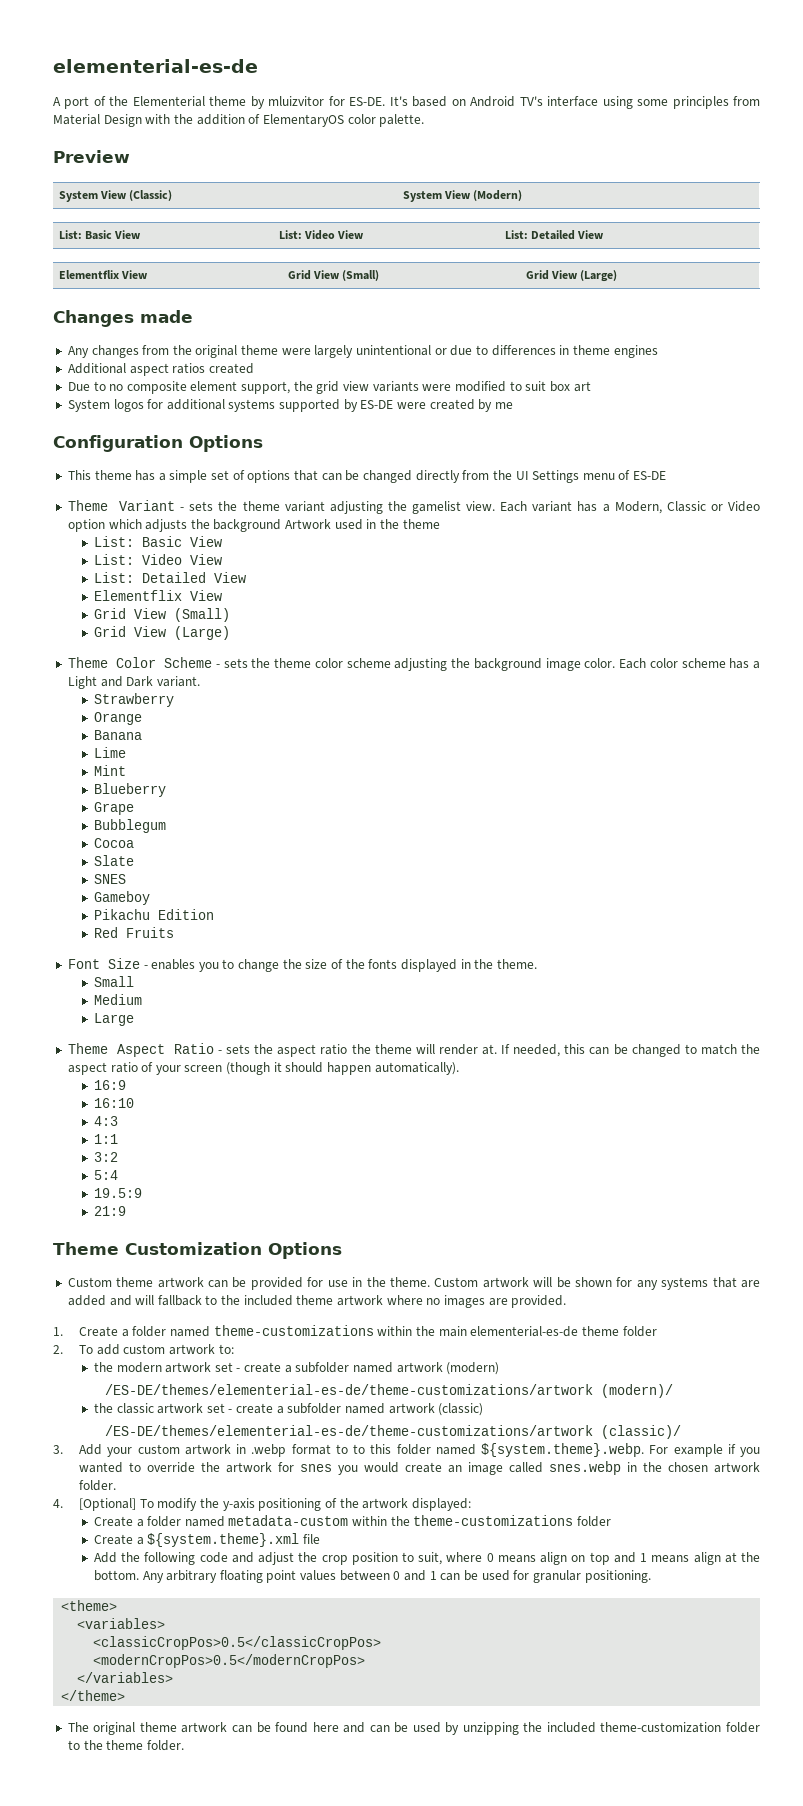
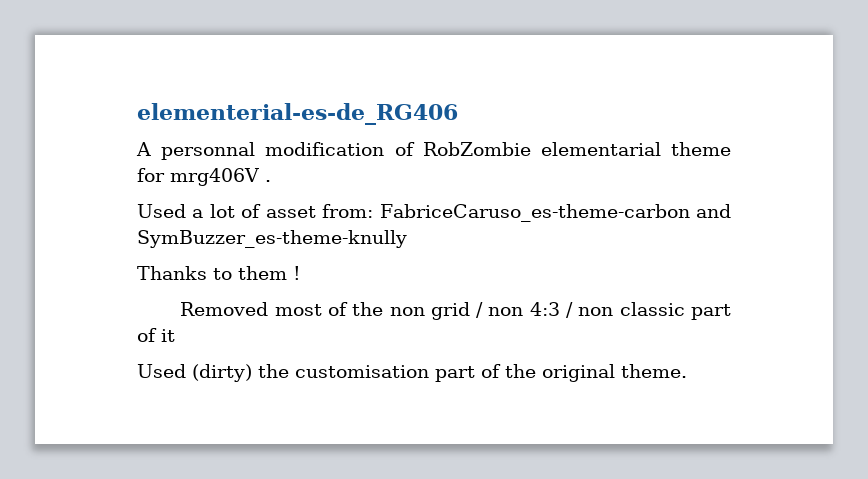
[53,59,258,73] elementerial-es-de -> [137,103,458,125] elementerial-es-de_RG406
[64,96,761,109] [53,114,425,127] [53,150,130,163] [58,190,173,202] [402,190,523,202] [58,230,142,240] [278,230,365,240] [504,230,605,240] [58,270,149,279] [287,270,380,281] [525,270,618,282] [53,310,193,327] [67,345,658,358] [67,363,254,376] [67,381,591,394] [67,399,513,412] [53,435,263,452] [67,470,667,483] [67,500,760,514] [67,519,440,532] [93,536,222,547] [93,554,222,565] [93,572,246,583] [93,590,222,601] [93,608,230,622] [93,626,230,640] [67,657,761,671] [67,676,200,689] [93,693,174,707] [93,712,142,725] [93,730,142,740] [93,747,126,758] [93,765,126,776] [93,783,166,797] [93,802,134,815] [93,819,166,833] [93,838,134,848] [93,855,134,866] [93,874,126,884] [93,891,150,905] [93,909,214,920] [93,927,174,938] [67,958,537,972] [93,976,134,987] [93,994,142,1005] [93,1013,134,1026] [67,1043,760,1057] [67,1062,459,1075] [93,1080,126,1090] [93,1098,134,1108] [93,1116,118,1126] [93,1134,118,1144] [93,1152,118,1162] [93,1170,118,1180] [93,1188,142,1198] [93,1206,126,1216] [53,1242,342,1259] [67,1277,761,1290] [67,1295,567,1308] [53,1325,657,1337] [53,1344,234,1355] [93,1362,500,1375] [105,1384,674,1398] [93,1403,484,1416] [105,1425,682,1439] [53,1443,760,1457] [79,1461,760,1475] [79,1480,117,1491] [53,1498,471,1511] [93,1515,612,1527] [93,1533,320,1547] [93,1552,760,1565] [93,1570,651,1583] [61,1600,118,1611] [77,1618,166,1629] [93,1636,382,1650] [93,1654,366,1668] [77,1672,174,1683] [61,1690,126,1701] [67,1722,761,1735] [67,1740,184,1751] port of the Elementerial theme by mluizvitor for ES-DE. It's based on Android TV's interface using some principles from Material Design with the addition of ElementaryOS color palette. // Preview // System View (Classic) | System View (Modern) // List: Basic View | List: Video View | List: Detailed View // Elementflix View | Grid View (Small) | Grid View (Large) // Changes made // Any changes from the original theme were largely unintentional or due to differences in theme engines // Additional aspect ratios created // Due to no composite element support, the grid view variants were modified to suit box art // System logos for additional systems supported by ES-DE were created by me // Configuration Options // This theme has a simple set of options that can be changed directly from the UI Settings menu of ES-DE // Theme Variant - sets the theme variant adjusting the gamelist view. Each variant has a Modern, Classic or Video option which adjusts the background Artwork used in the theme // List: Basic View // List: Video View // List: Detailed View // Elementflix View // Grid View (Small) // Grid View (Large) // Theme Color Scheme - sets the theme color scheme adjusting the background image color. Each color scheme has a Light and Dark variant. // Strawberry // Orange // Banana // Lime // Mint // Blueberry // Grape // Bubblegum // Cocoa // Slate // SNES // Gameboy // Pikachu Edition // Red Fruits // Font Size - enables you to change the size of the fonts displayed in the theme. // Small // Medium // Large // Theme Aspect Ratio - sets the aspect ratio the theme will render at. If needed, this can be changed to match the aspect ratio of your screen (though it should happen automatically). // 16:9 // 16:10 // 4:3 // 1:1 // 3:2 // 5:4 // 19.5:9 // 21:9 // Theme Customization Options // Custom theme artwork can be provided for use in the theme. Custom artwork will be shown for any systems that are added and will fallback to the included theme artwork where no images are provided. // 1. Create a folder named theme-customizations within the main elementerial-es-de theme folder // 2. To add custom artwork to: // the modern artwork set - create a subfolder named artwork (modern) // /ES-DE/themes/elementerial-es-de/theme-customizations/artwork (modern)/ // the classic artwork set - create a subfolder named artwork (classic) // /ES-DE/themes/elementerial-es-de/theme-customizations/artwork (classic)/ // 3. Add your custom artwork in .webp format to to this folder named ${system.theme}.webp. For example if you wanted to override the artwork for snes you would create an image called snes.webp in the chosen artwork folder. // 4. [Optional] To modify the y-axis positioning of the artwork displayed: // Create a folder named metadata-custom within the theme-customizations folder // Create a ${system.theme}.xml file // Add the following code and adjust the crop position to suit, where 0 means align on top and 1 means align at the bottom. Any arbitrary floating point values between 0 and 1 can be used for granular positioning. // <theme> // <variables> // <classicCropPos>0.5</classicCropPos> // <modernCropPos>0.5</modernCropPos> // </variables> // </theme> // The original theme artwork can be found here and can be used by unzipping the included theme-customization folder to the theme folder. -> [161,142,731,160] [137,168,271,186] [137,204,731,222] [137,230,407,248] [137,266,301,280] [180,302,731,320] [137,328,175,342] [137,364,687,382] personnal modification of RobZombie elementarial theme for mrg406V . // Used a lot of asset from: FabriceCaruso_es-theme-carbon and SymBuzzer_es-theme-knully // Thanks to them ! // Removed most of the non grid / non 4:3 / non classic part of it // Used (dirty) the customisation part of the original theme.

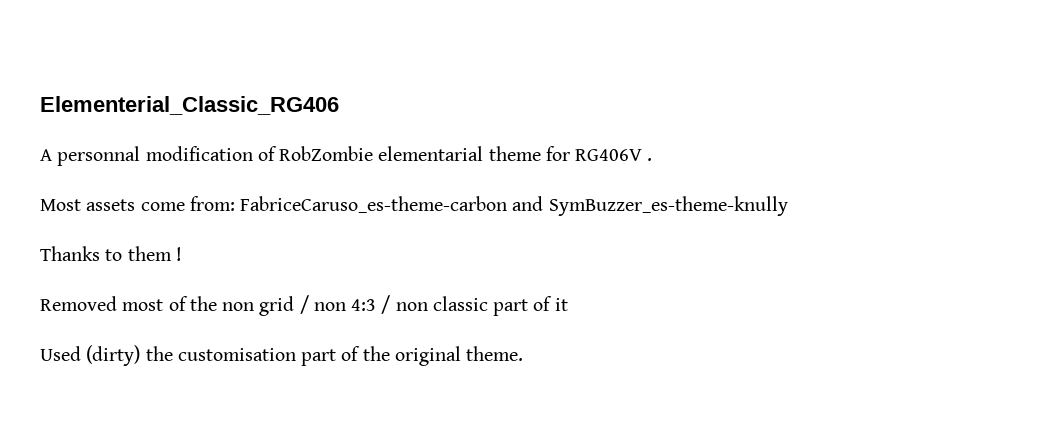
[137,103,458,125] elementerial-es-de_RG406 -> [40,96,339,115] Elementerial_Classic_RG406
[170,168,259,186] mrg406V -> [575,149,643,161] RG406V
[137,204,316,218] Used a lot of asset -> [40,199,185,211] Most assets come

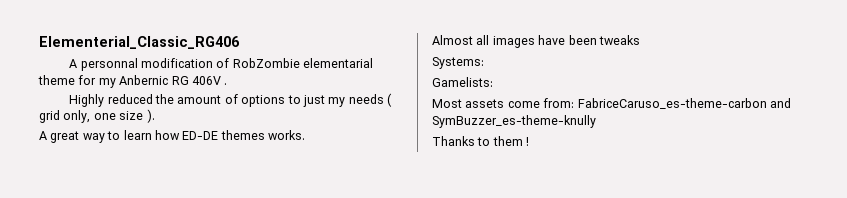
[575,149,653,161] RG406V . -> [98,75,228,88] [69,93,393,107] [39,109,155,123] [39,130,305,143] [432,35,640,48] [432,57,484,69] [432,77,493,87] my Anbernic RG 406V . // Highly reduced the amount of options to just my needs ( grid only, one size ). // A great way to learn how ED-DE themes works. // Almost all images have been tweaks // Systems: // Gamelists:
[40,295,568,316] [40,345,524,366] // Removed most of the non grid / non 4:3 / non classic part of it // Used (dirty) the customisation part of the original theme. -> (530, 141) none

